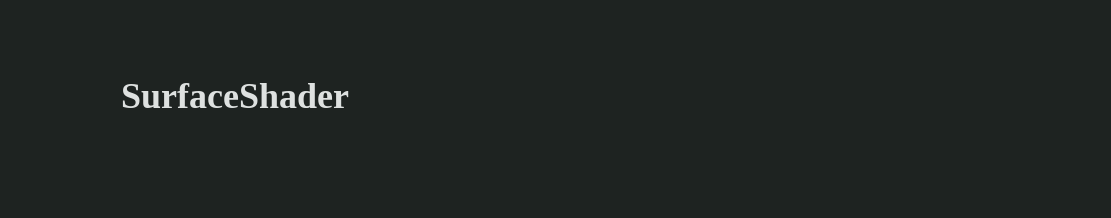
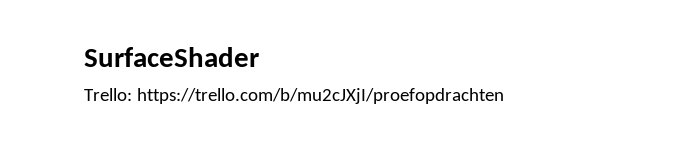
(349, 95) none -> [84,88,504,104] // Trello: https://trello.com/b/mu2cJXjI/proefopdrachten

